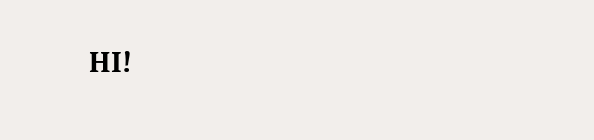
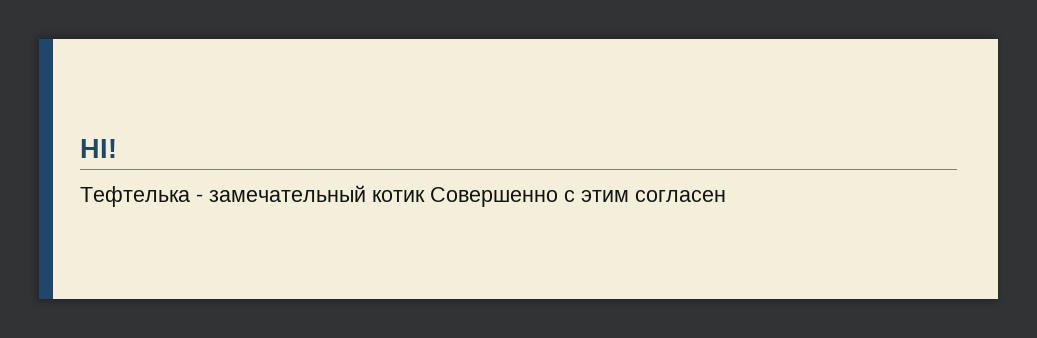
(132, 61) none -> [80,185,726,207] // Тефтелька - замечательный котик Совершенно с этим согласен

